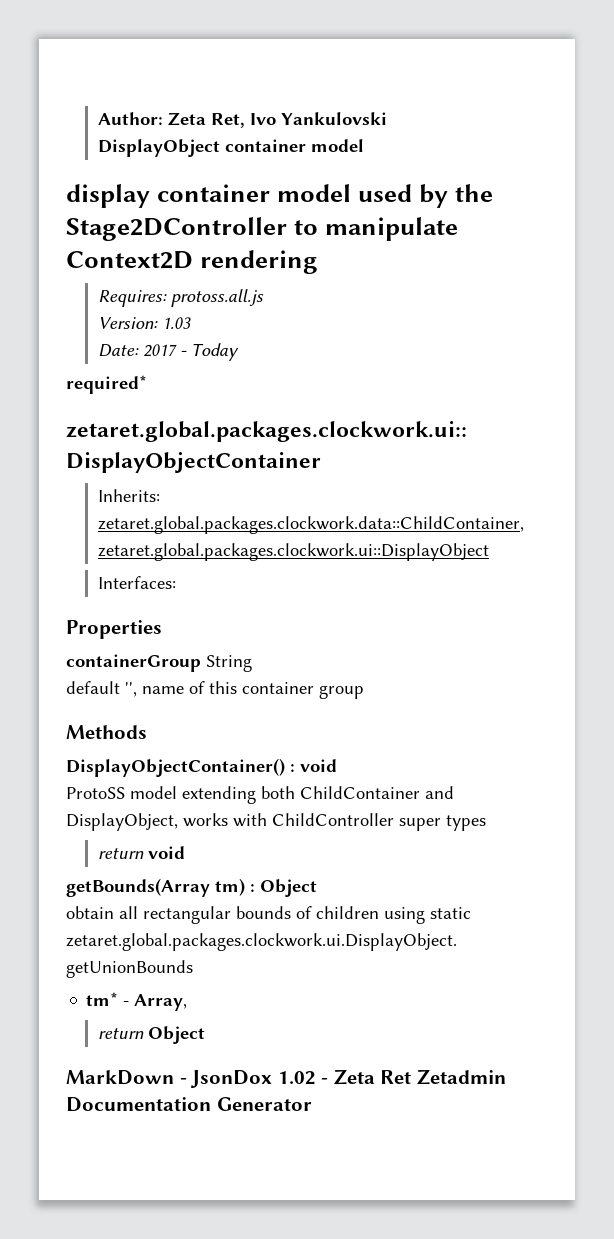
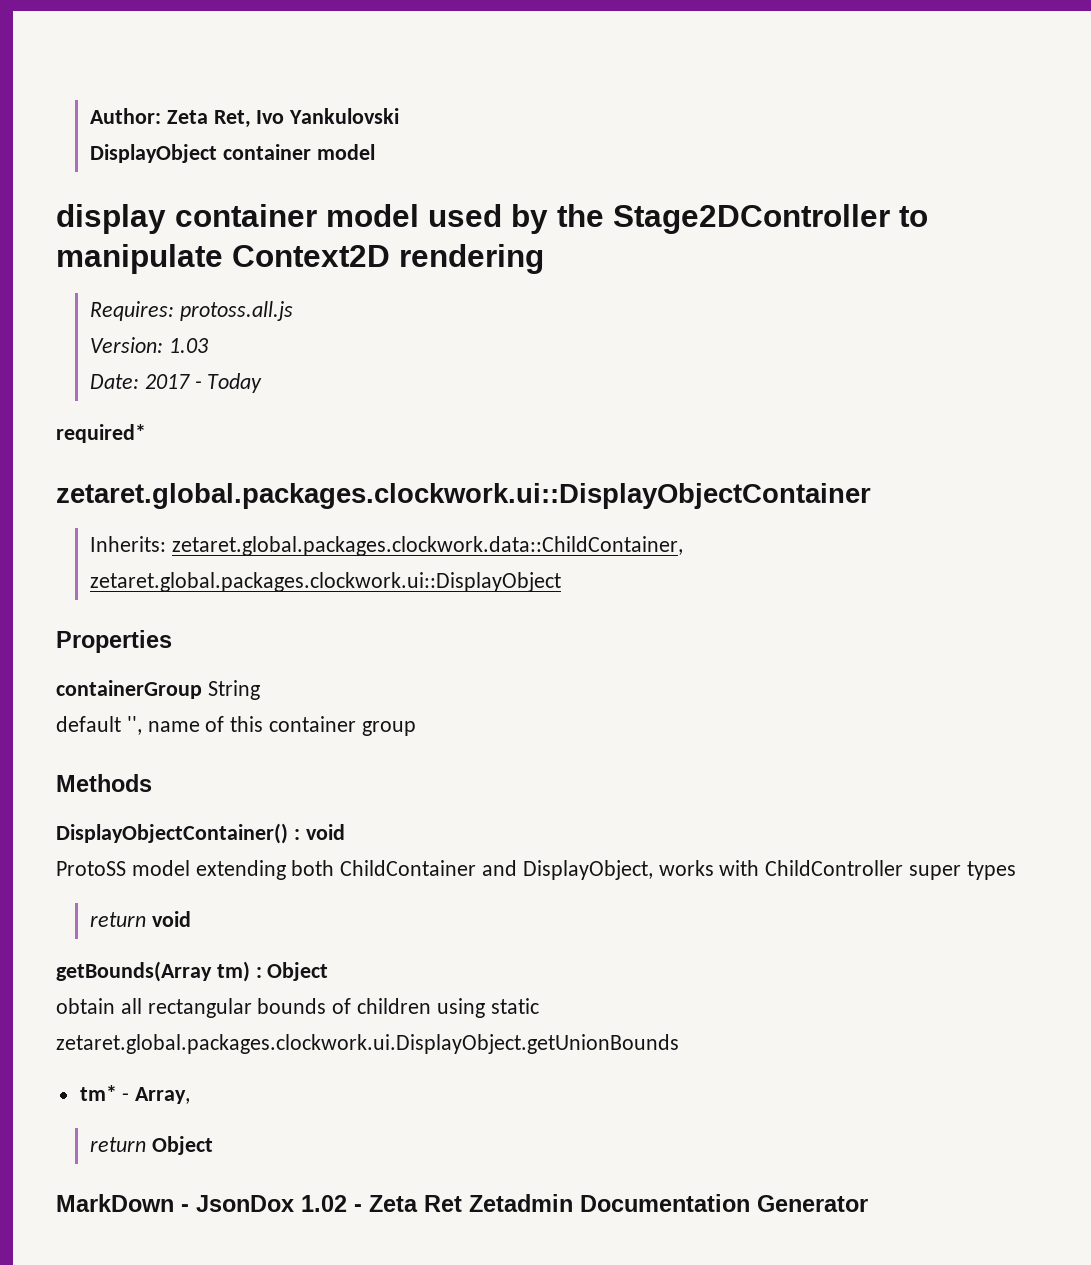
[98,576,177,589] // Interfaces: -> (562, 582) none

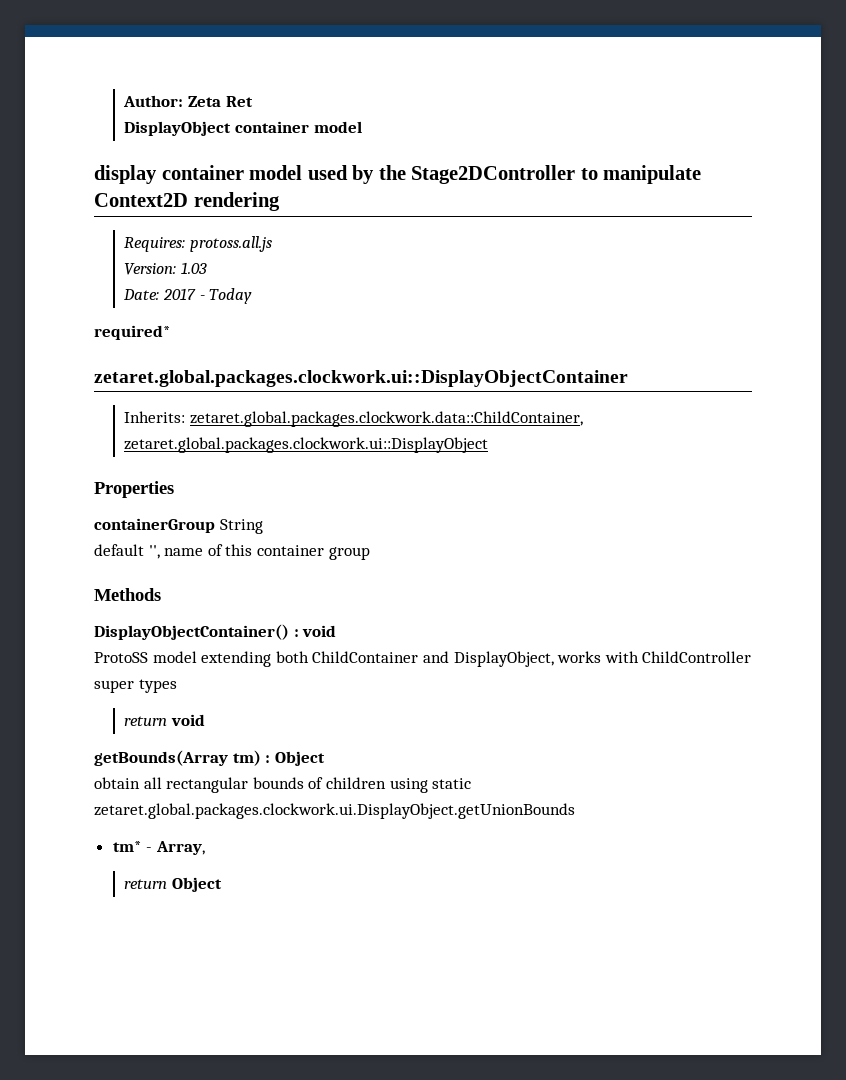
[213,108,400,128] Ret, Ivo Yankulovski -> [225,96,253,107] Ret
[56,1194,868,1212] // MarkDown - JsonDox 1.02 - Zeta Ret Zetadmin Documentation Generator -> (223, 884) none

